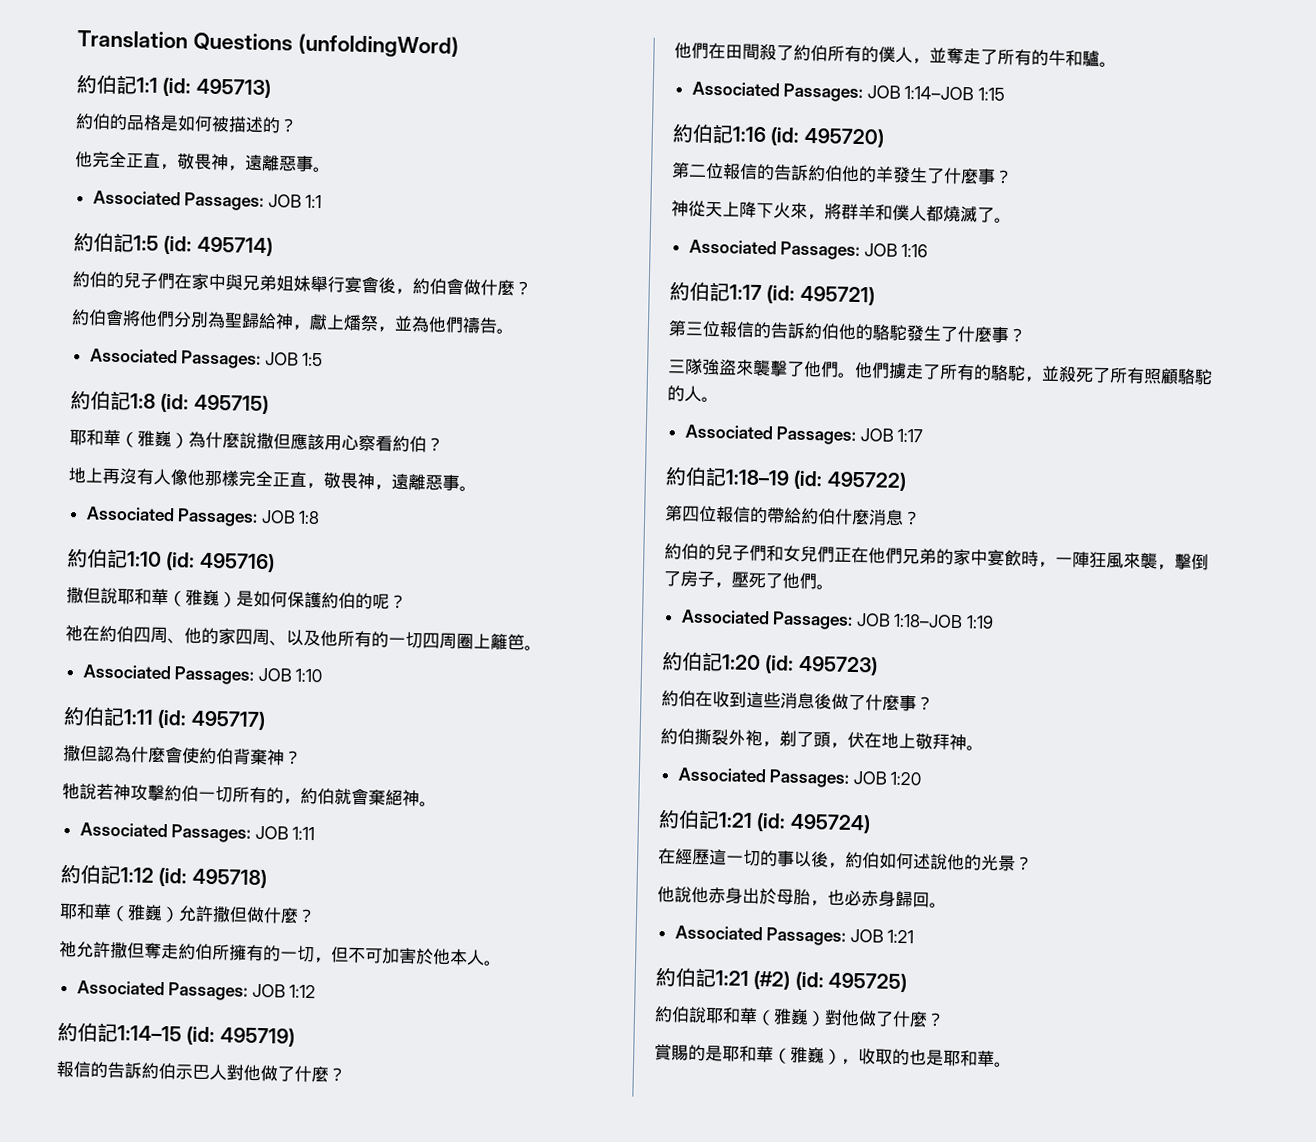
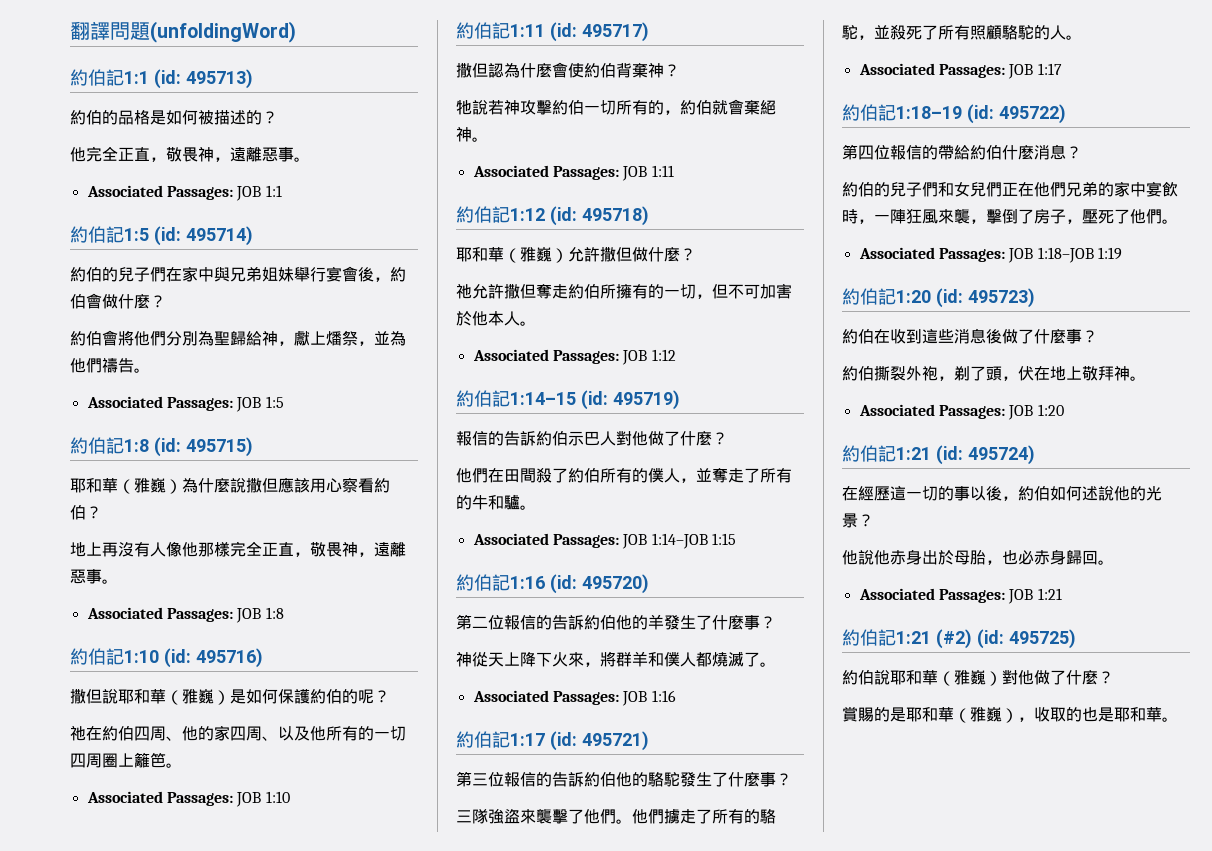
[77,30,293,53] Translation Questions -> [70,21,150,40] 翻譯問題

